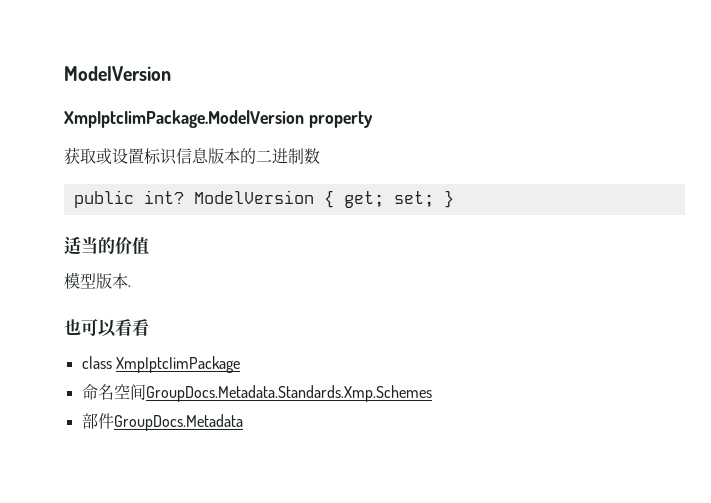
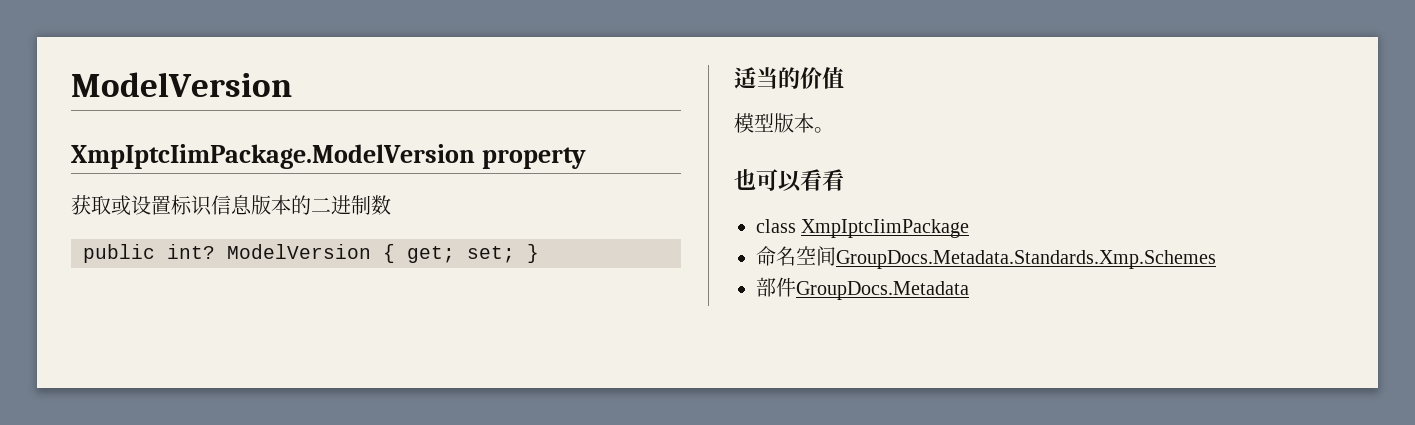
[128,285,131,287] . -> [814,127,834,133] 。

